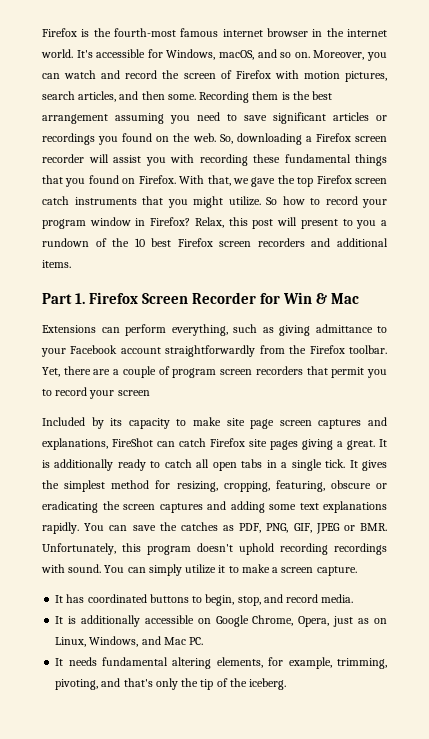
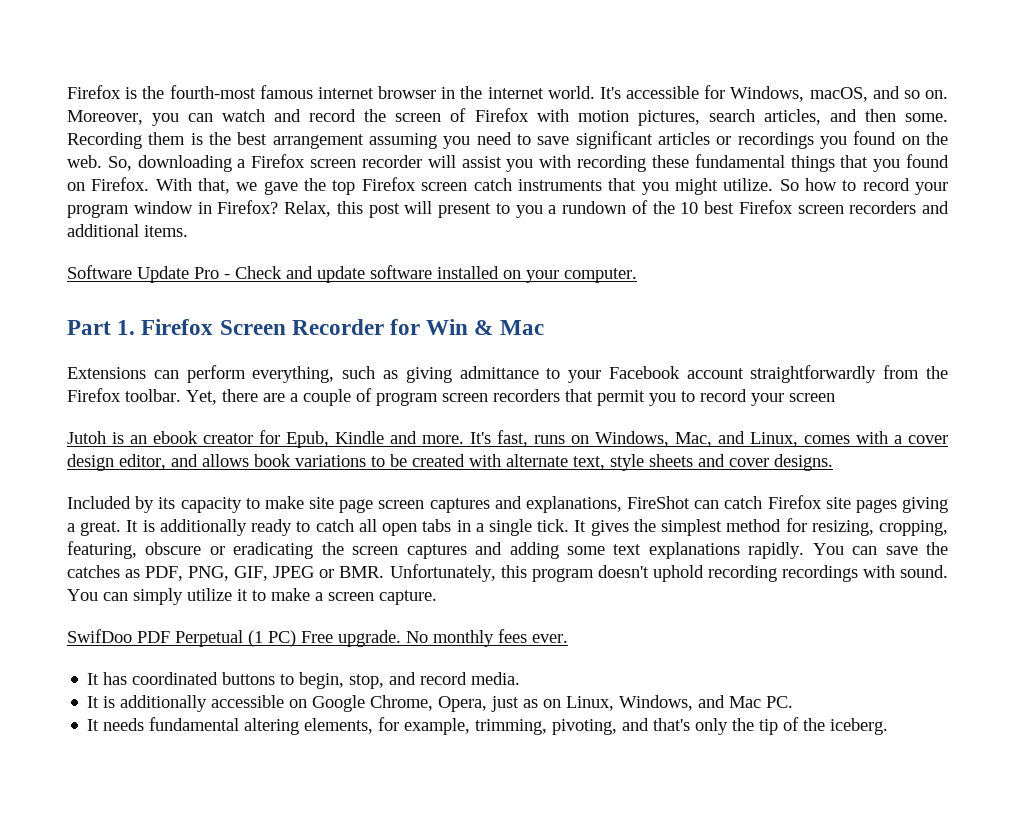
(71, 264) none -> [67,265,637,283] // Software Update Pro - Check and update software installed on your computer.
(150, 393) none -> [67,430,948,448] [67,454,833,471] // Jutoh is an ebook creator for Epub, Kindle and more. It's fast, runs on Windows, Mac, and Linux, comes with a cover design editor, and allows book variations to be created with alternate text, style sheets and cover designs.
(357, 571) none -> [67,629,568,647] // SwifDoo PDF Perpetual (1 PC) Free upgrade. No monthly fees ever.

